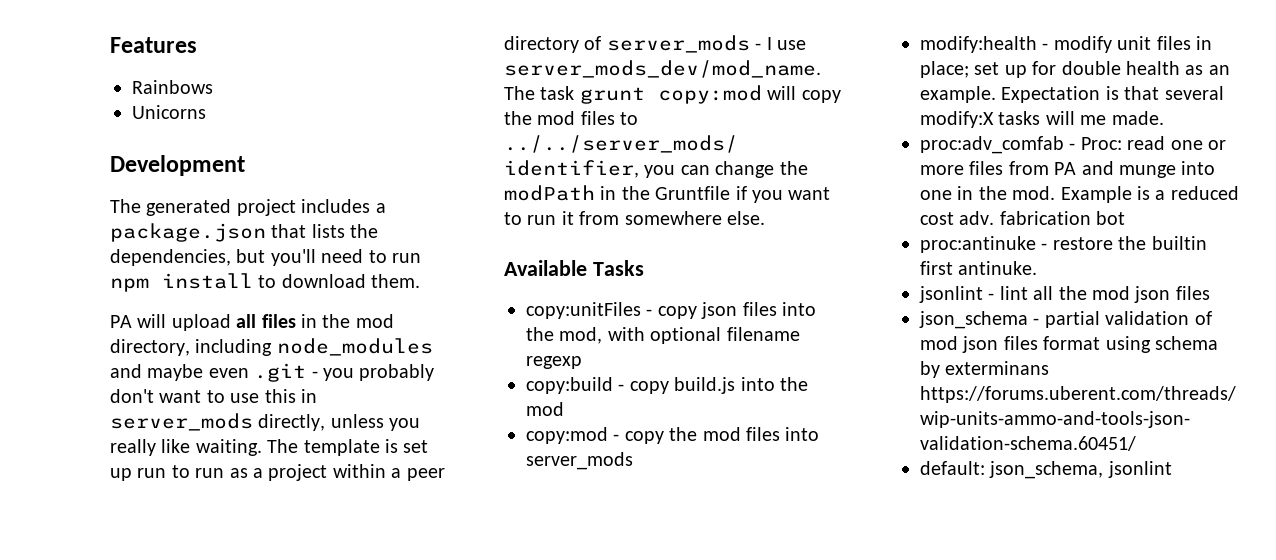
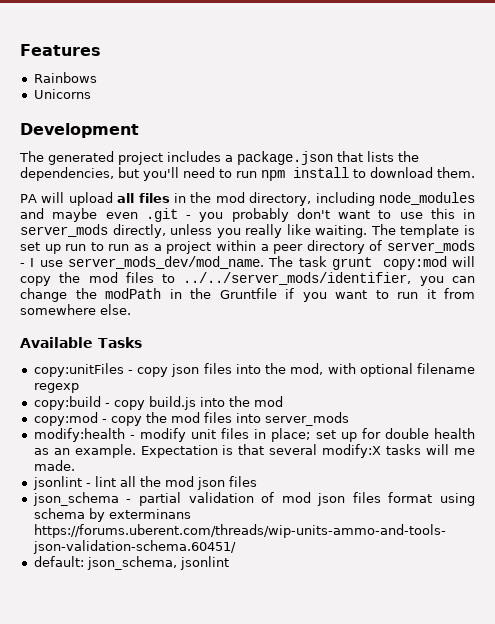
[920,136,1226,154] [920,161,1216,178] [920,186,1239,203] [920,211,1126,225] [920,236,1207,253] [920,261,1038,275] // proc:adv_comfab - Proc: read one or more files from PA and munge into one in the mod. Example is a reduced cost adv. fabrication bot // proc:antinuke - restore the builtin first antinuke. -> (75, 465) none

